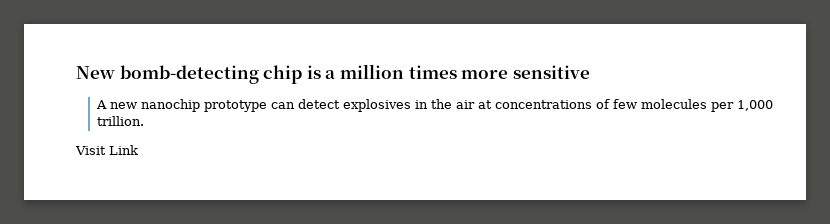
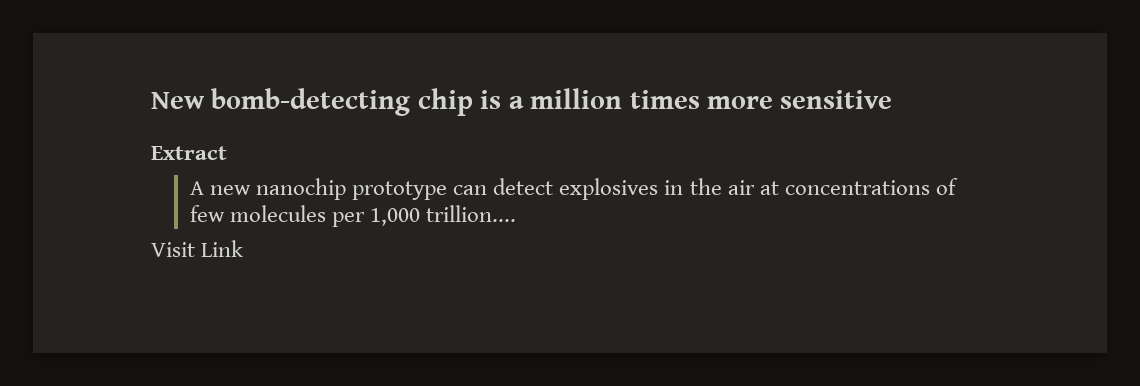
(590, 72) none -> [151,146,227,160] // Extract
[97,116,145,126] trillion. -> [426,205,517,222] trillion....

